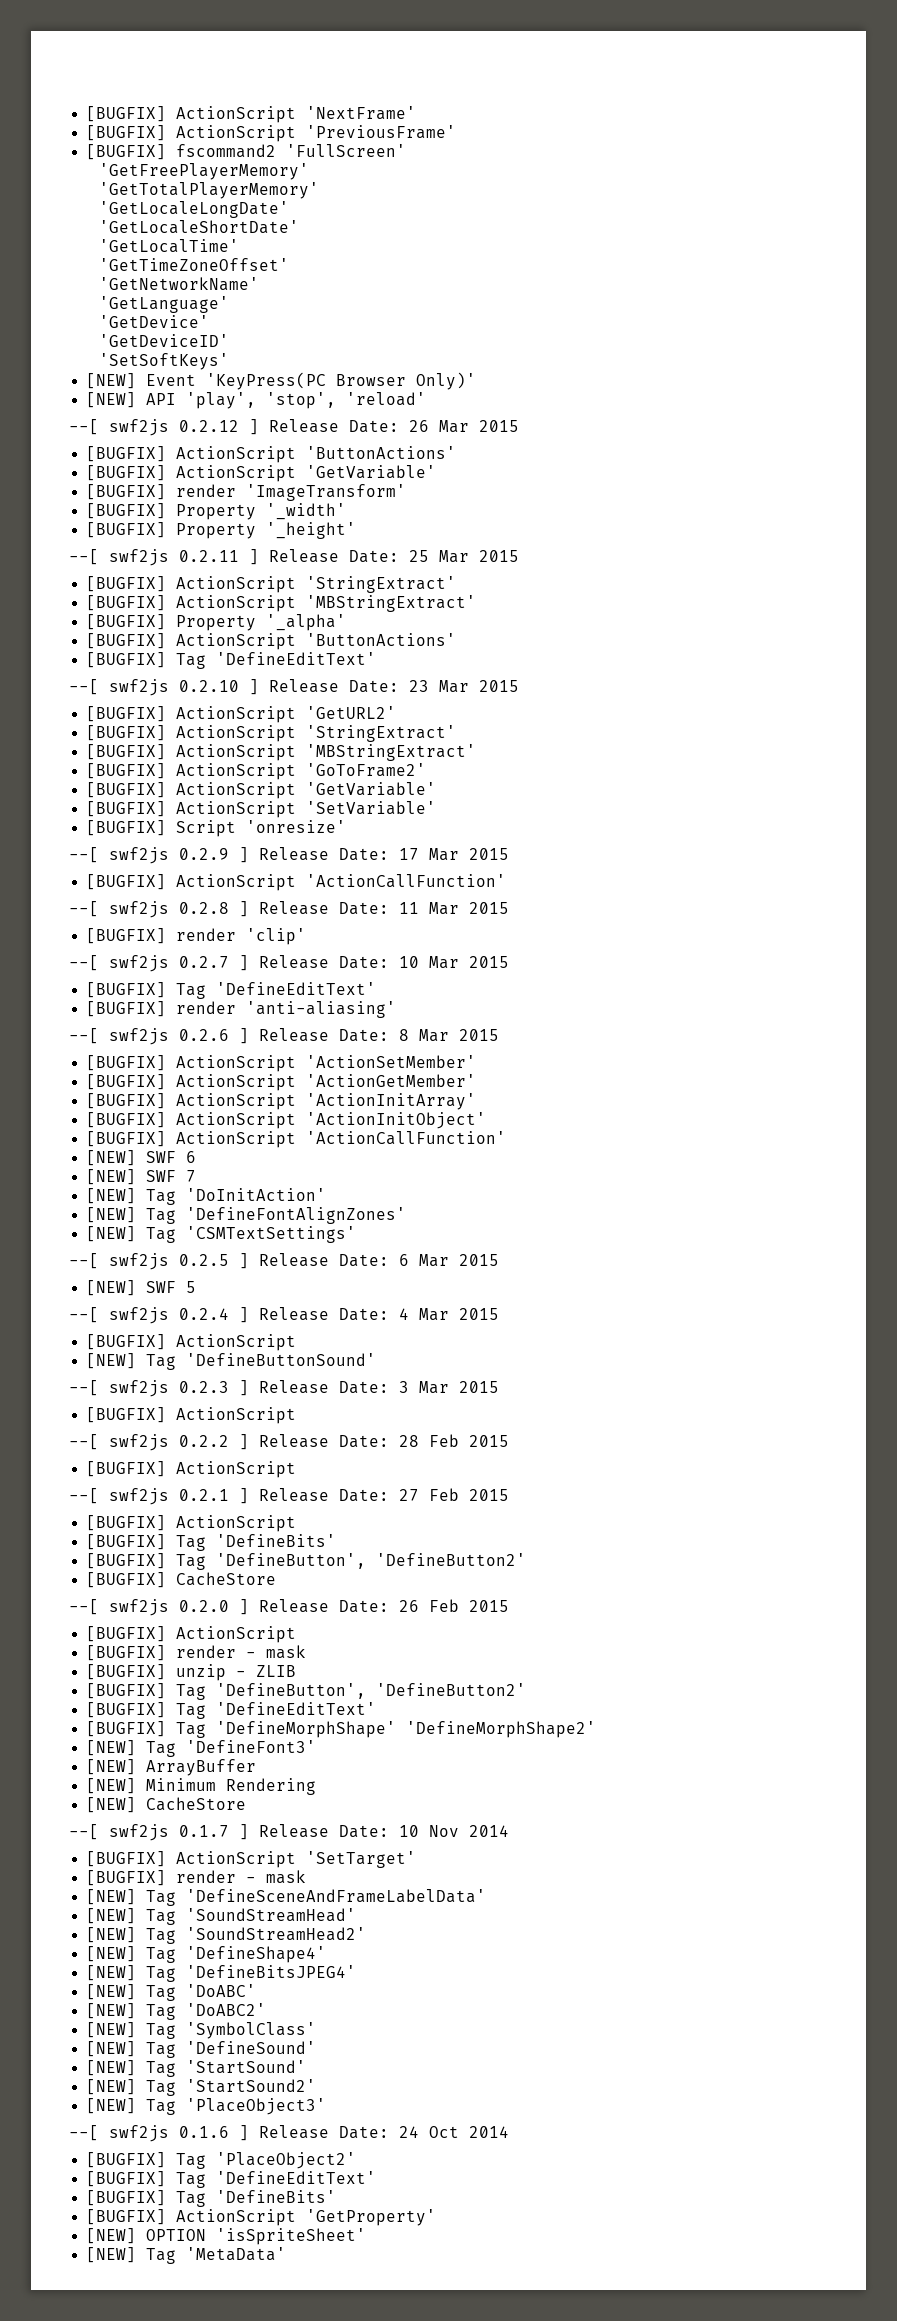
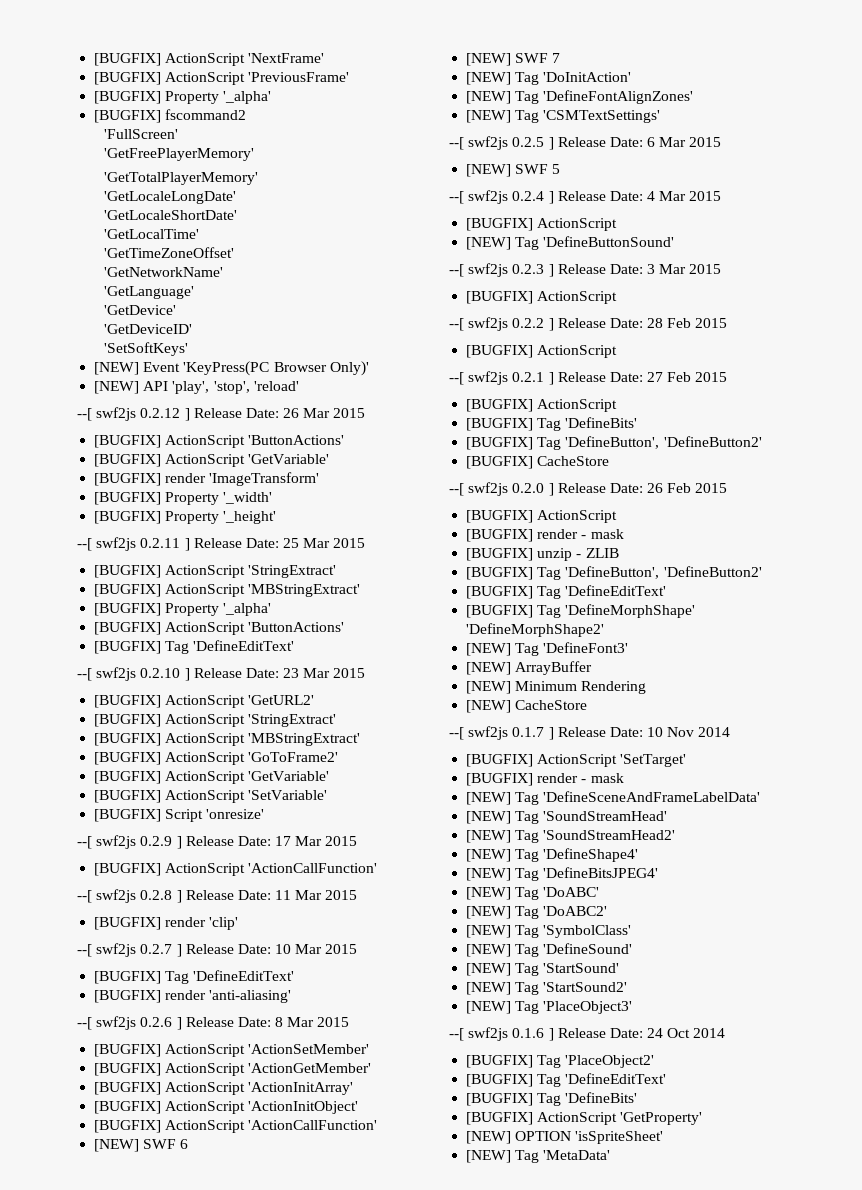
(457, 132) none -> [94,91,272,104] // [BUGFIX] Property '_alpha'
(277, 151) none -> (247, 114) //

